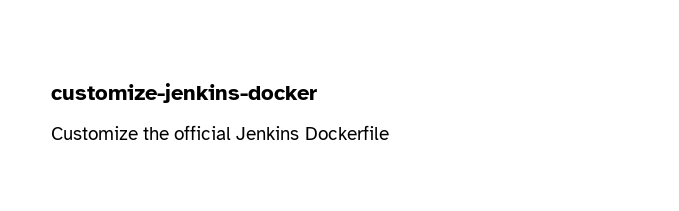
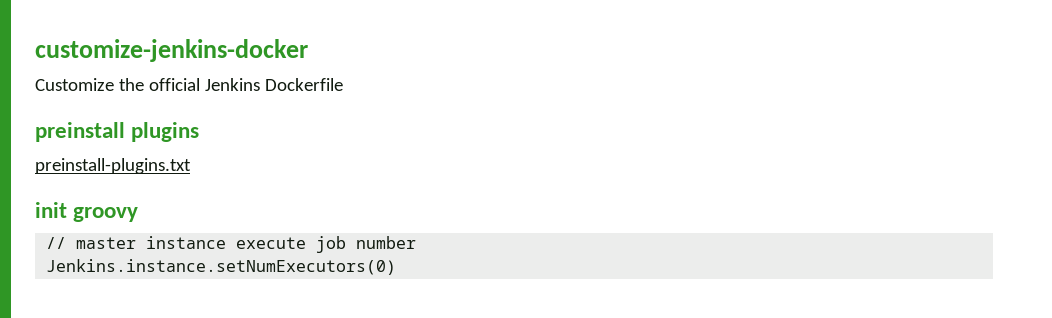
(389, 132) none -> [35,122,200,142] [35,158,191,174] [35,202,139,222] [46,236,417,253] [46,259,397,275] // preinstall plugins // preinstall-plugins.txt // init groovy // // master instance execute job number // Jenkins.instance.setNumExecutors(0)

